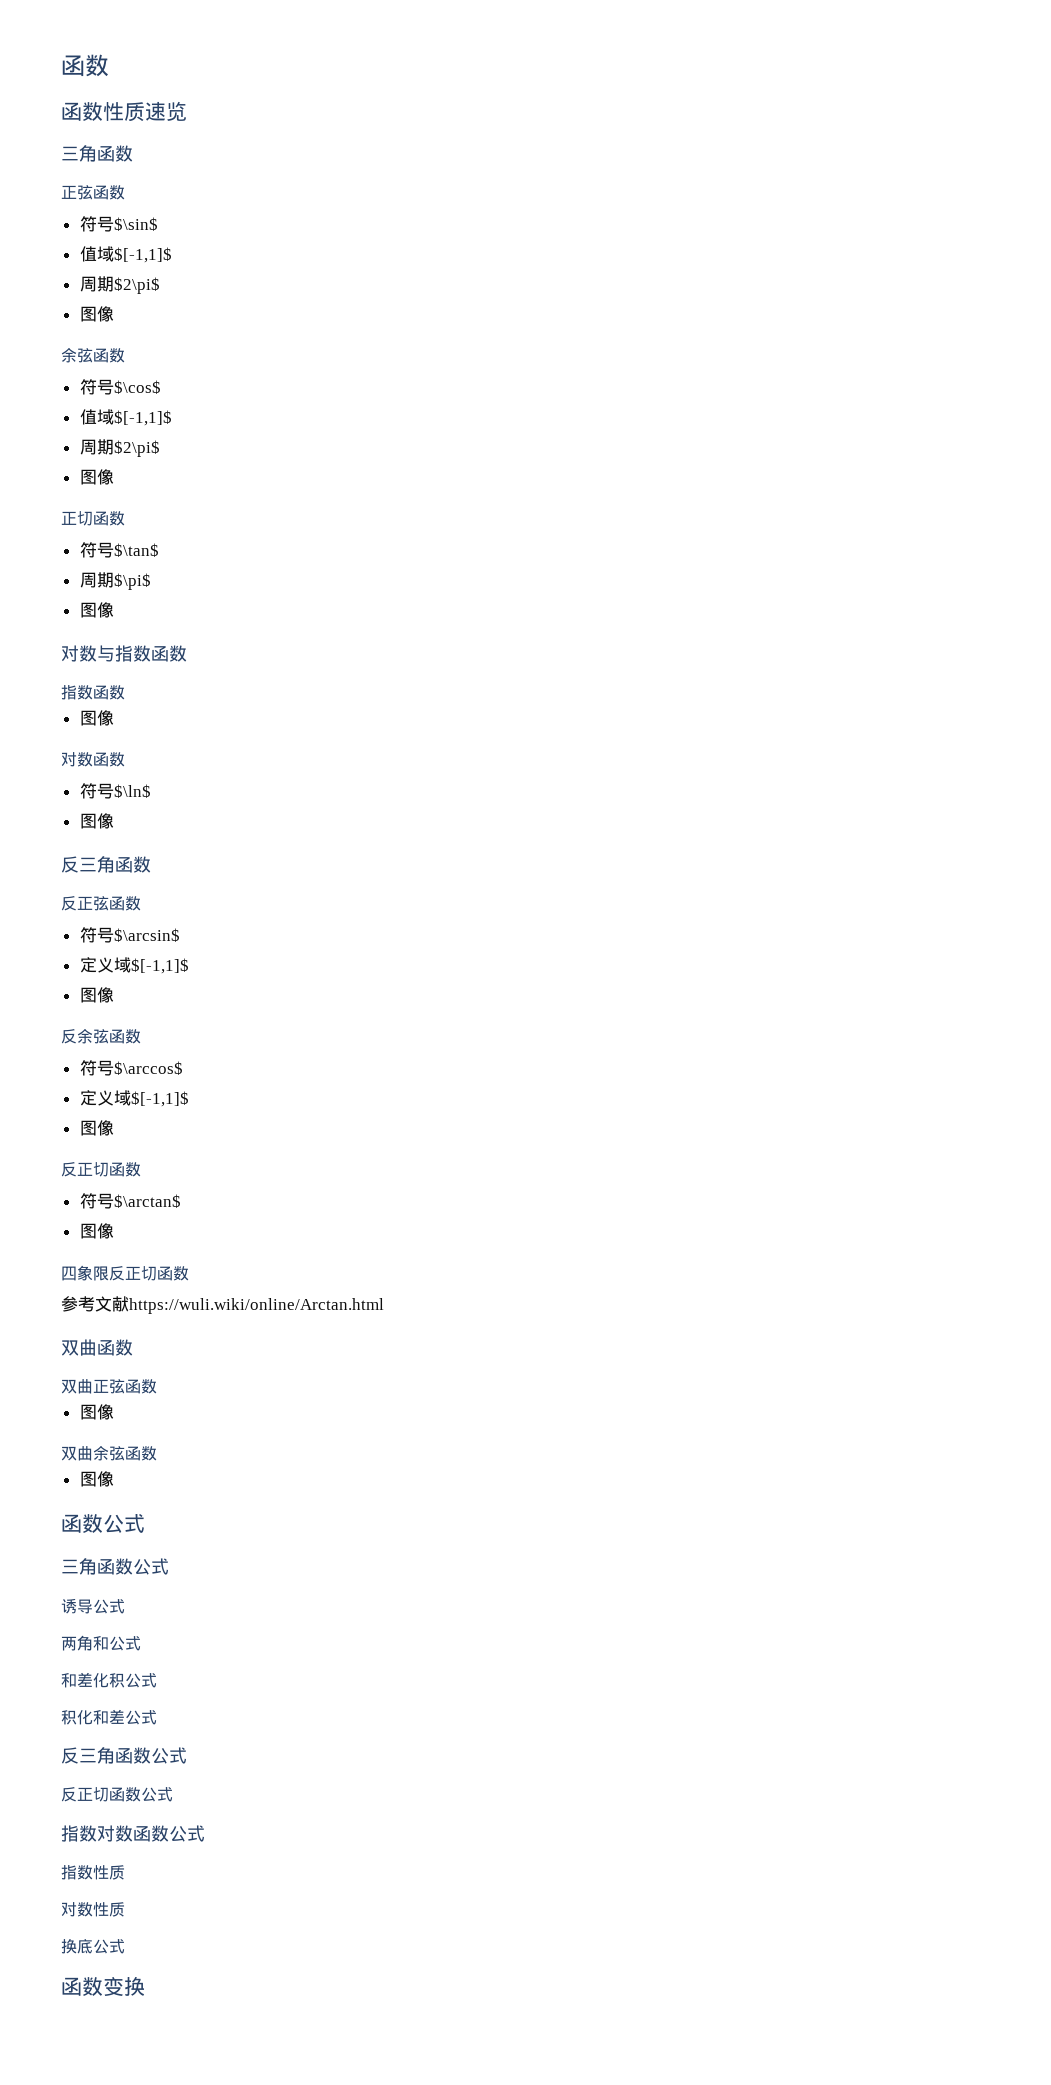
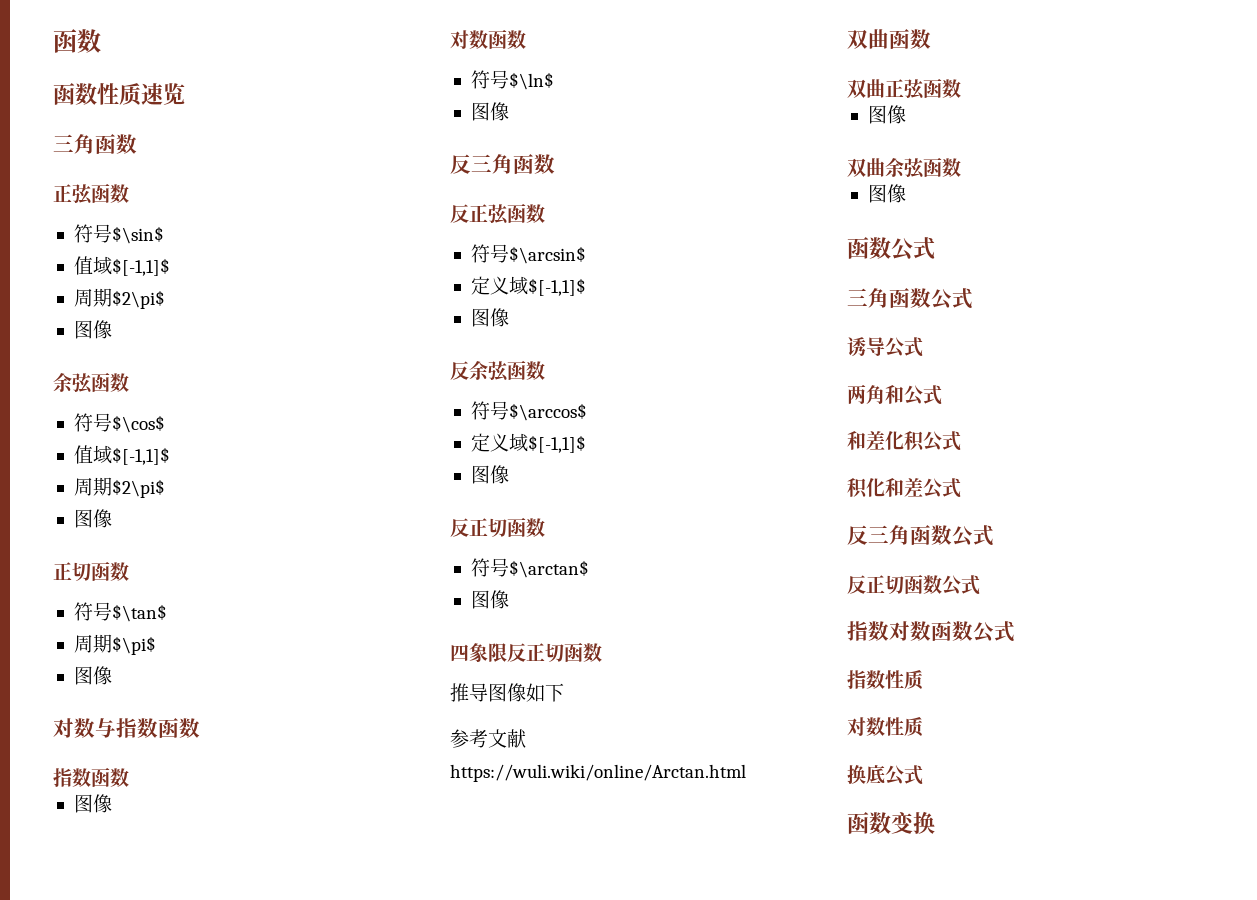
(189, 1273) none -> [450,683,564,702] // 推导图像如下

